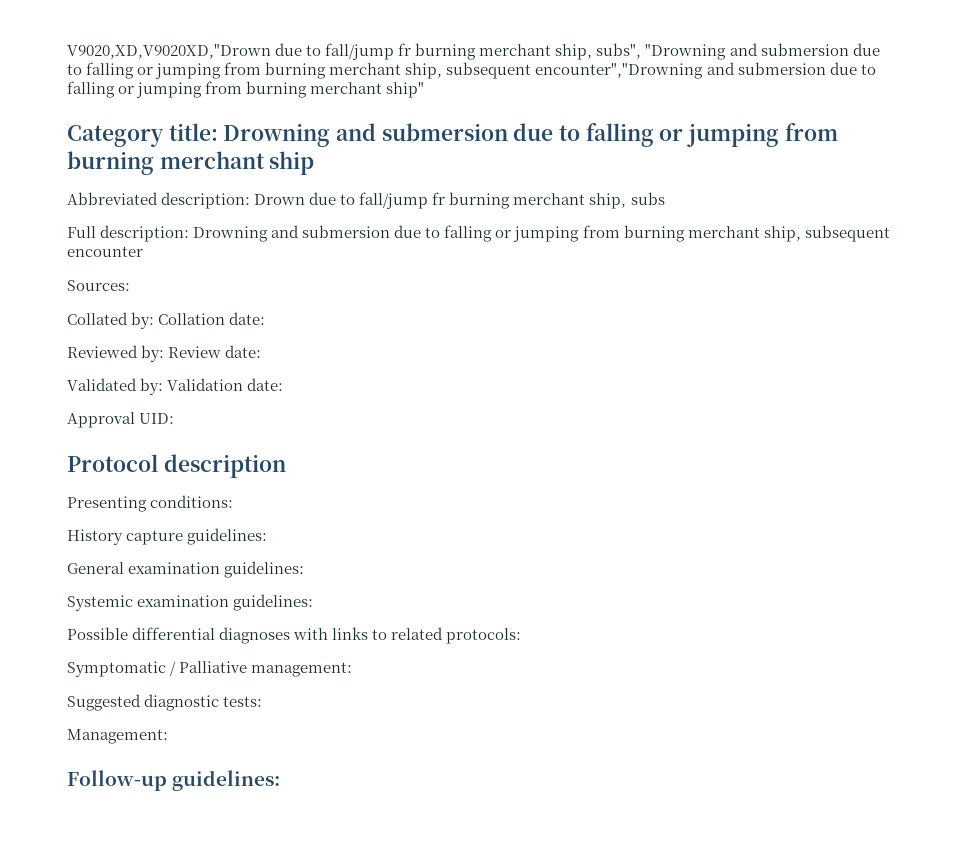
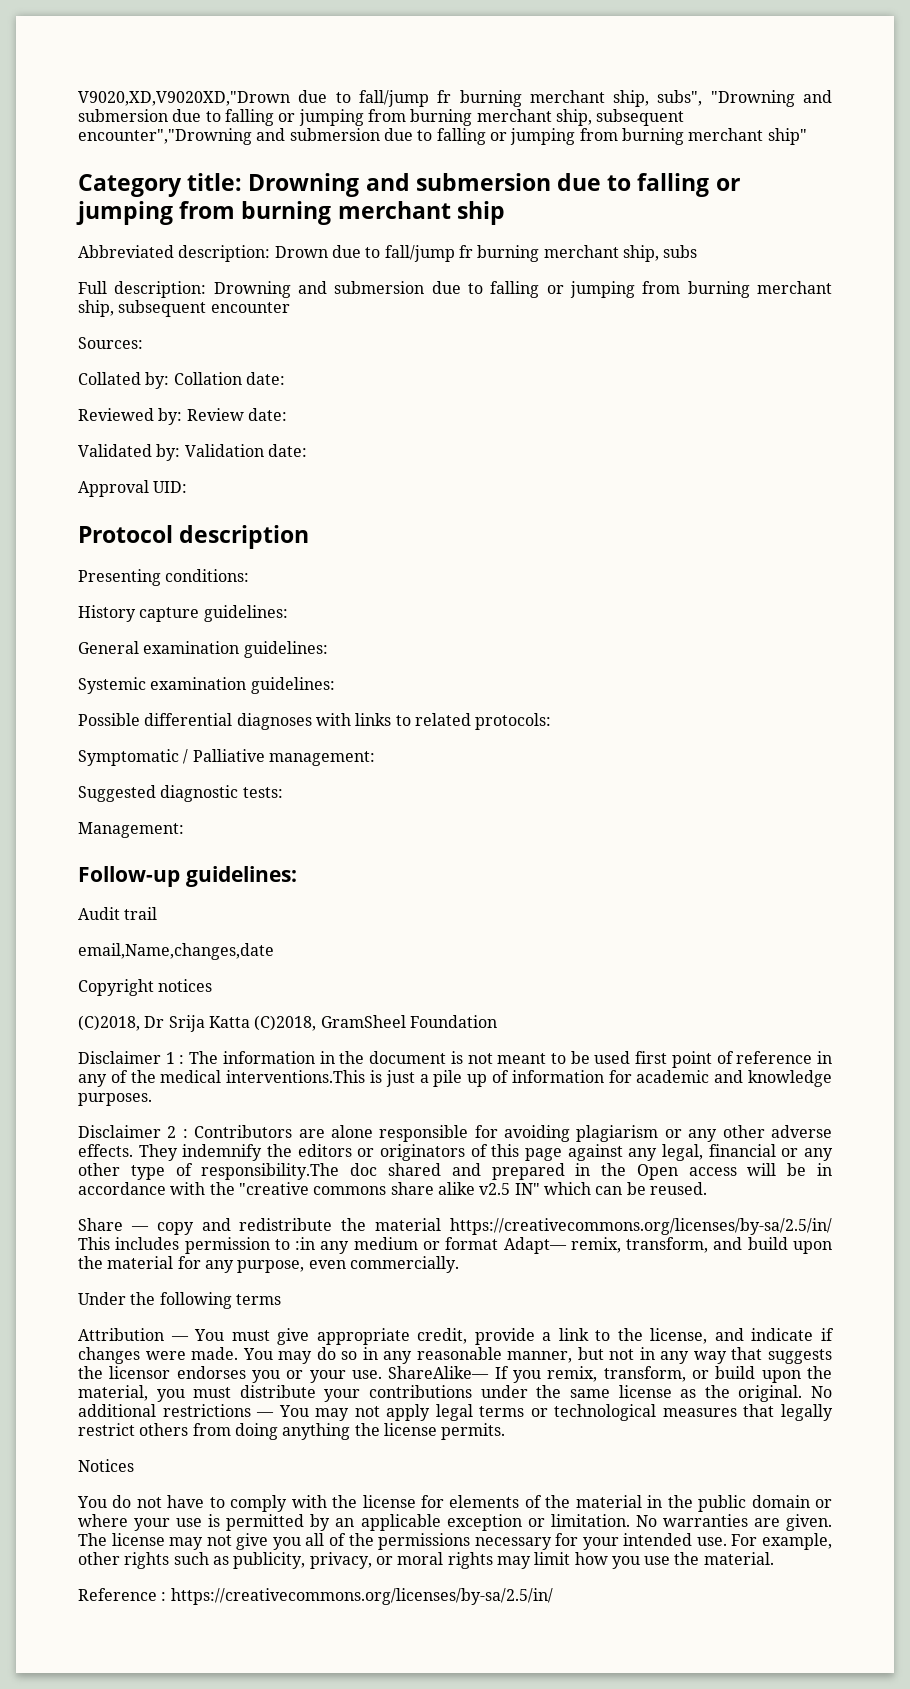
(281, 780) none -> [78,907,158,920] [78,943,274,960] [78,979,213,996] [78,1015,497,1032] [78,1051,832,1068] [78,1070,832,1087] [78,1093,152,1106] [78,1125,832,1142] [78,1144,833,1161] [78,1163,833,1180] [78,1182,707,1195] [78,1218,832,1235] [78,1237,833,1254] [78,1256,459,1273] [78,1292,281,1309] [78,1328,834,1345] [78,1347,832,1364] [78,1366,833,1383] [78,1385,833,1402] [78,1404,834,1421] [78,1423,506,1440] [78,1459,134,1472] [77,1495,833,1512] [78,1514,832,1531] [78,1533,832,1550] [78,1552,774,1569] [78,1588,553,1605] // Audit trail // email,Name,changes,date // Copyright notices // (C)2018, Dr Srija Katta (C)2018, GramSheel Foundation // Disclaimer 1 : The information in the document is not meant to be used first point of reference in any of the medical interventions.This is just a pile up of information for academic and knowledge purposes. // Disclaimer 2 : Contributors are alone responsible for avoiding plagiarism or any other adverse effects. They indemnify the editors or originators of this page against any legal, financial or any other type of responsibility.The doc shared and prepared in the Open access will be in accordance with the "creative commons share alike v2.5 IN" which can be reused. // Share — copy and redistribute the material https://creativecommons.org/licenses/by-sa/2.5/in/ This includes permission to :in any medium or format Adapt— remix, transform, and build upon the material for any purpose, even commercially. // Under the following terms // Attribution — You must give appropriate credit, provide a link to the license, and indicate if changes were made. You may do so in any reasonable manner, but not in any way that suggests the licensor endorses you or your use. ShareAlike— If you remix, transform, or build upon the material, you must distribute your contributions under the same license as the original. No additional restrictions — You may not apply legal terms or technological measures that legally restrict others from doing anything the license permits. // Notices // You do not have to comply with the license for elements of the material in the public domain or where your use is permitted by an applicable exception or limitation. No warranties are given. The license may not give you all of the permissions necessary for your intended use. For example, other rights such as publicity, privacy, or moral rights may limit how you use the material. // Reference : https://creativecommons.org/licenses/by-sa/2.5/in/

